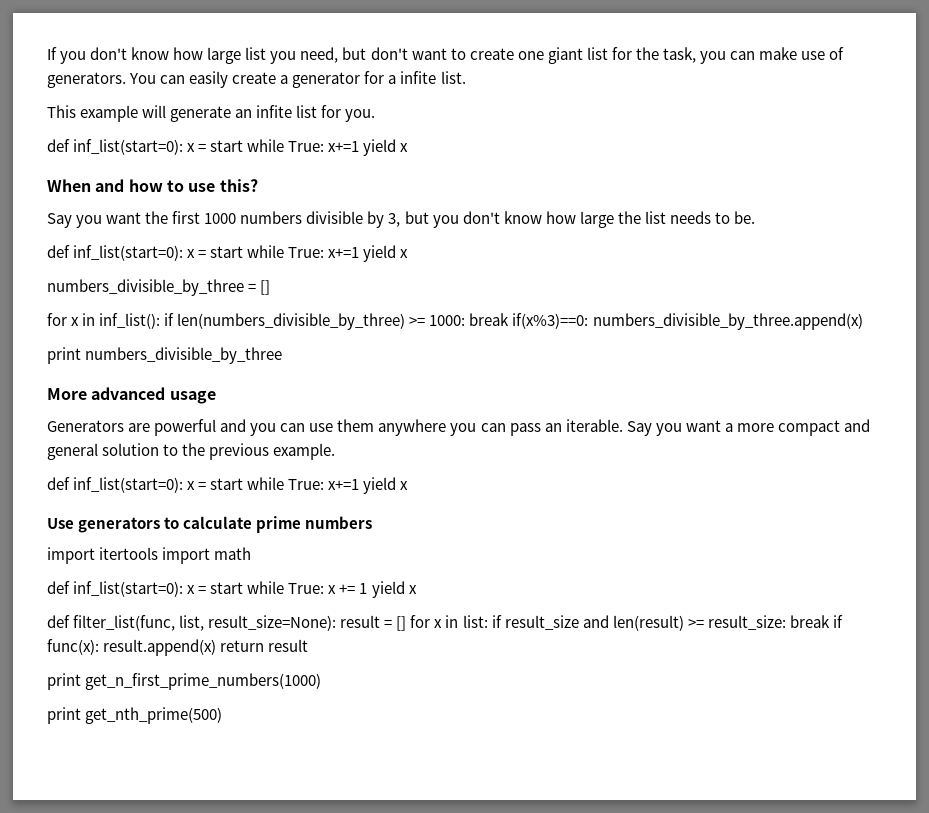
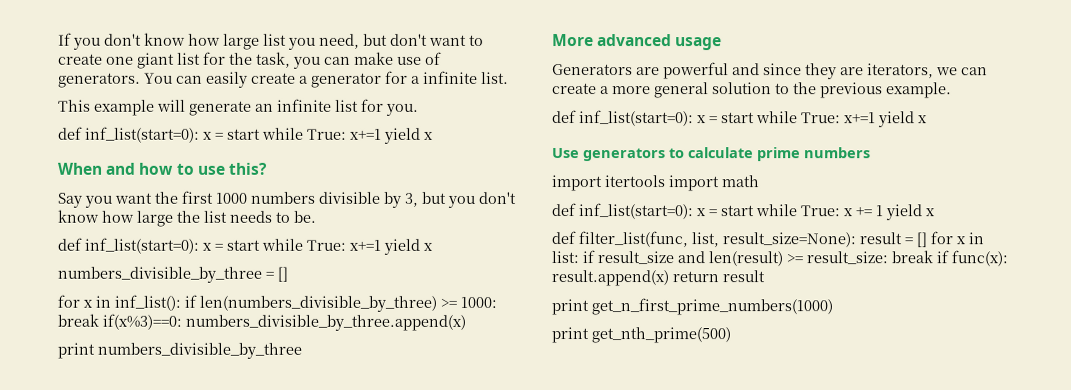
[400,71,437,84] infite -> [423,70,478,84] infinite
[256,105,293,118] infite -> [277,98,332,112] infinite
[250,419,870,436] you can use them anywhere you can pass an iterable. Say you want a more compact and -> [763,63,988,80] [552,83,651,95] since they are iterators, we can create a more

